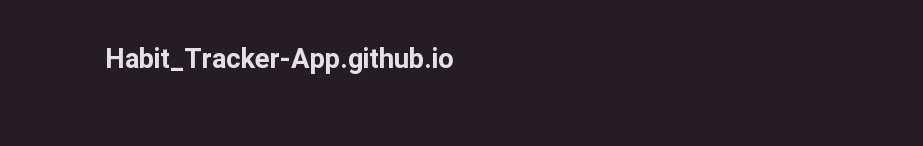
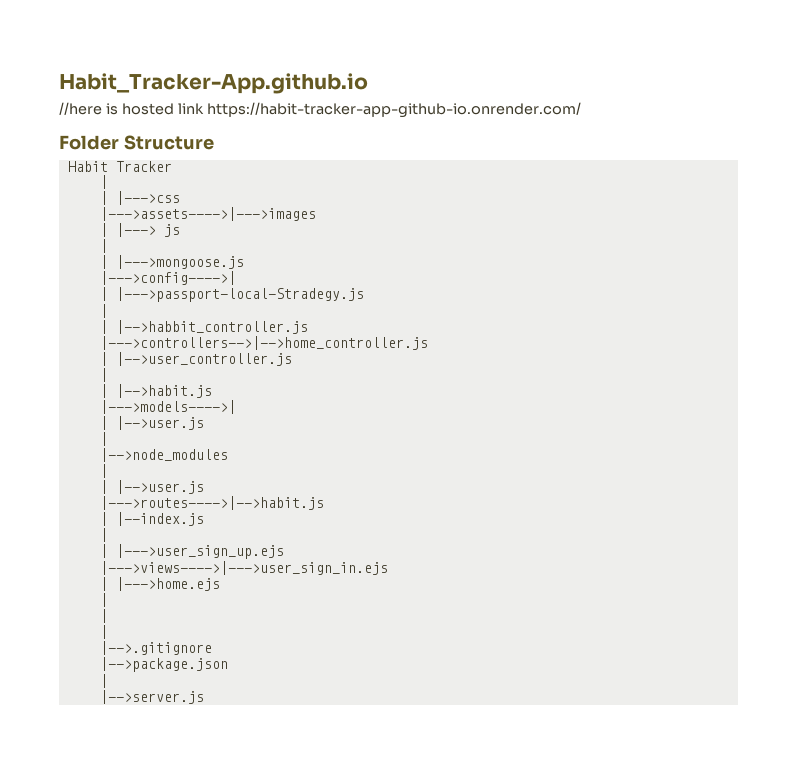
(454, 60) none -> [59,102,581,118] [59,135,214,150] [67,161,172,172] [99,175,108,189] [99,191,180,205] [99,207,316,221] [99,223,180,237] [99,239,108,253] [99,255,244,269] [99,271,236,285] [99,287,364,302] [99,304,108,318] [99,320,308,334] [99,336,428,350] [99,352,292,366] [99,368,108,382] [99,384,212,398] [99,400,236,414] [99,416,204,430] [99,432,108,446] [99,448,228,462] [99,464,108,478] [99,480,204,494] [99,496,324,510] [99,512,204,526] [99,528,108,542] [99,544,284,559] [99,561,388,575] [99,577,220,591] [99,593,108,607] [99,609,108,623] [99,625,108,639] [99,641,212,655] [99,657,228,672] [99,674,108,688] [99,690,204,704] // //here is hosted link https://habit-tracker-app-github-io.onrender.com/ // Folder Structure // Habit Tracker // | // | |--->css // |--->assets---->|--->images // | |---> js // | // | |--->mongoose.js // |--->config---->| // | |--->passport-local-Stradegy.js // | // | |-->habbit_controller.js // |--->controllers-->|-->home_controller.js // | |-->user_controller.js // | // | |-->habit.js // |--->models---->| // | |-->user.js // | // |-->node_modules // | // | |-->user.js // |--->routes---->|-->habit.js // | |--index.js // | // | |--->user_sign_up.ejs // |--->views---->|--->user_sign_in.ejs // | |--->home.ejs // | // | // | // |-->.gitignore // |-->package.json // | // |-->server.js

